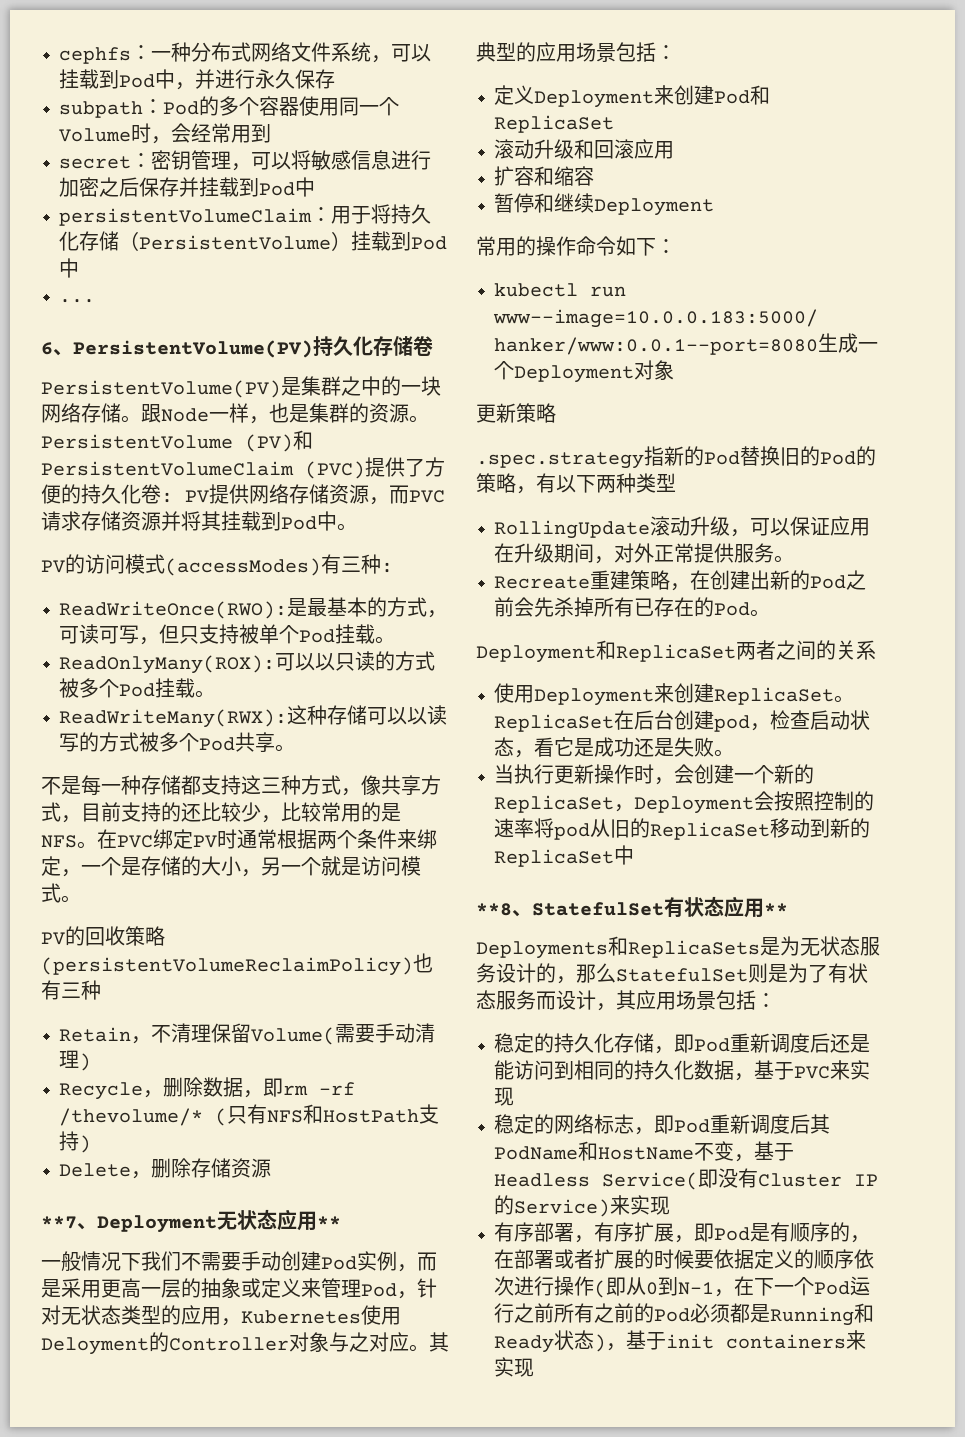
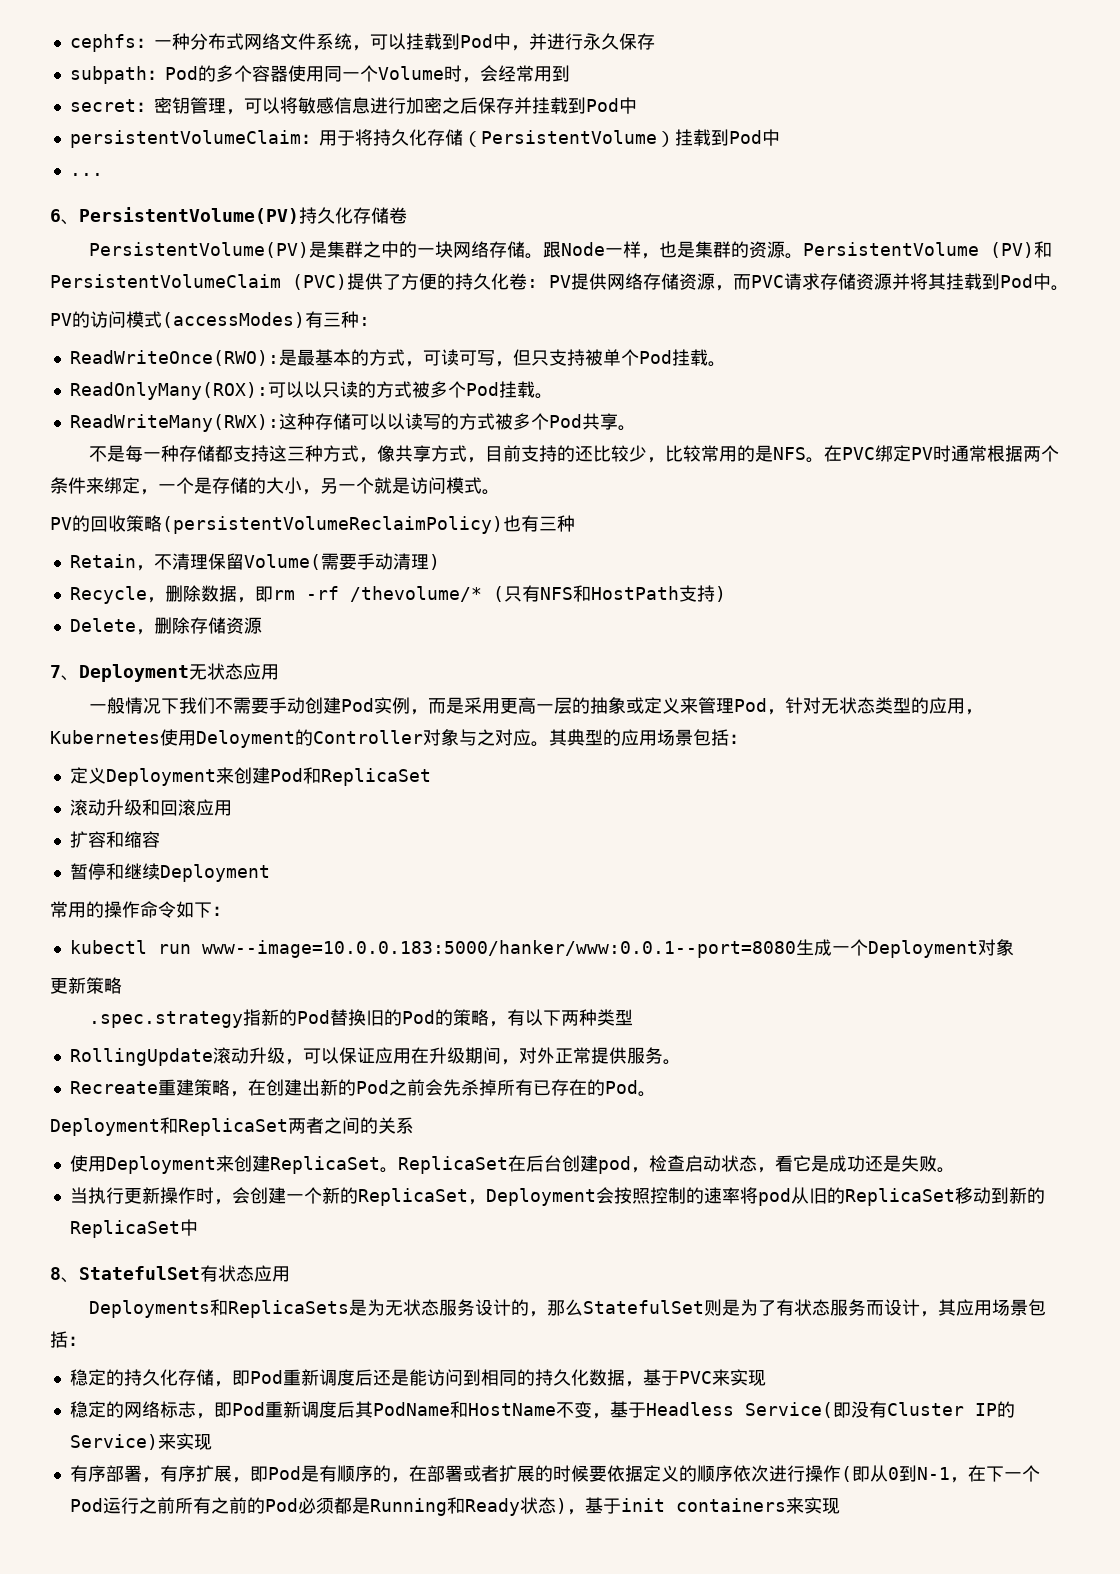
[41,1216,77,1229] **7 -> [50,665,61,678] 7
[317,1216,341,1228] ** -> (279, 672) none
[476,903,512,916] **8 -> [50,1267,61,1280] 8
[764,903,788,915] ** -> (290, 1274) none

